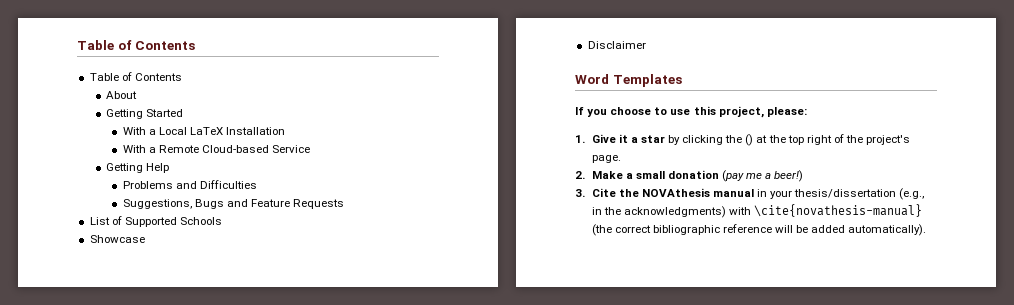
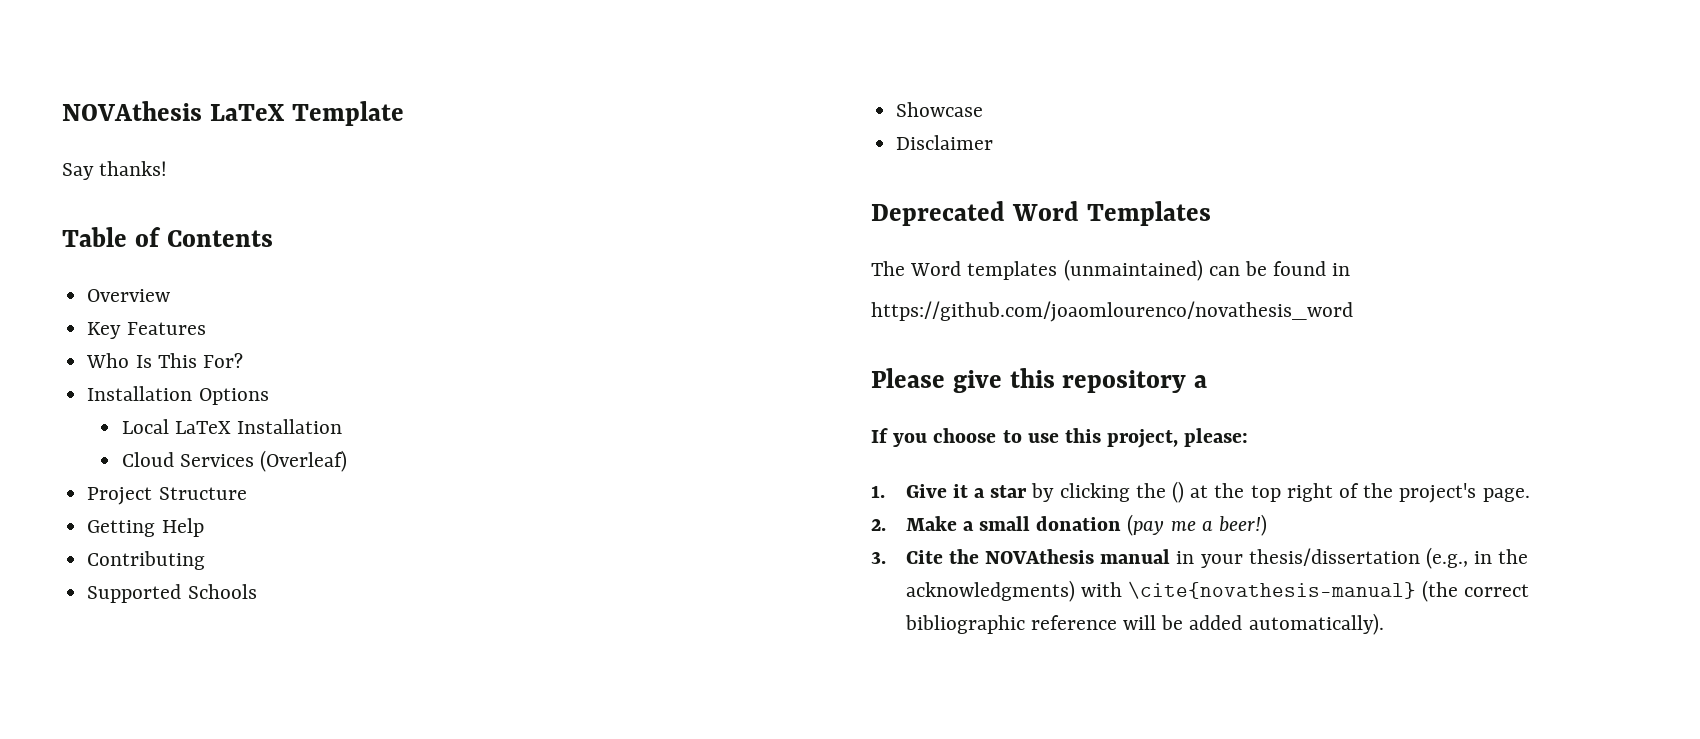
[77,40,196,50] [89,72,182,81] [106,91,138,99] [106,109,184,119] [122,127,286,135] [122,145,311,153] [106,163,170,173] [122,180,257,189] [122,199,345,209] [89,216,122,225] Table of Contents // Table of Contents // About // Getting Started // With a Local LaTeX Installation // With a Remote Cloud-based Service // Getting Help // Problems and Difficulties // Suggestions, Bugs and Feature Requests // List of -> [62,101,404,126] [62,161,168,180] [62,227,273,247] [87,289,171,302] [87,322,206,339] [86,353,243,368] [87,386,269,405] [121,419,343,434] [121,450,348,472] [87,487,247,505] [87,518,204,537] [87,551,206,570] NOVAthesis LaTeX Template // Say thanks! // Table of Contents // Overview // Key Features // Who Is This For? // Installation Options // Local LaTeX Installation // Cloud Services (Overleaf) // Project Structure // Getting Help // Contributing //
(646, 45) none -> [871,201,1005,226] Deprecated
(682, 80) none -> [871,259,1351,281] [871,301,1353,322] [871,368,1208,393] // The Word templates (unmaintained) can be found in // https://github.com/joaomlourenco/novathesis_word // Please give this repository a

